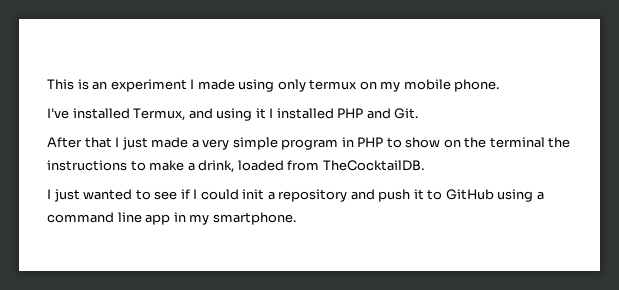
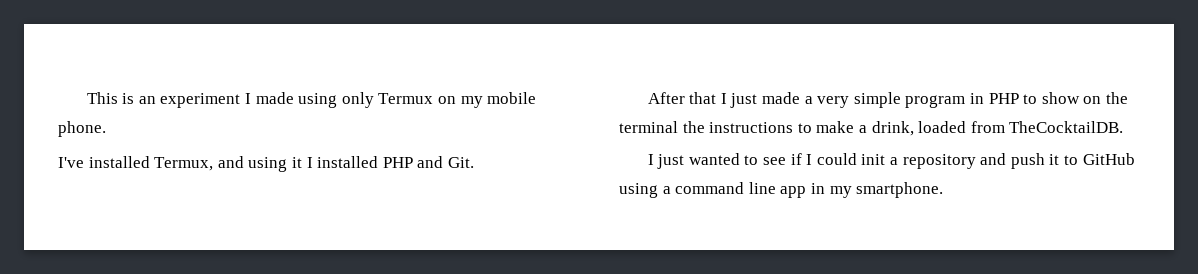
[309,79,358,90] termux -> [378,93,434,104] Termux

